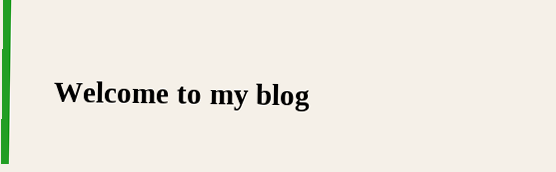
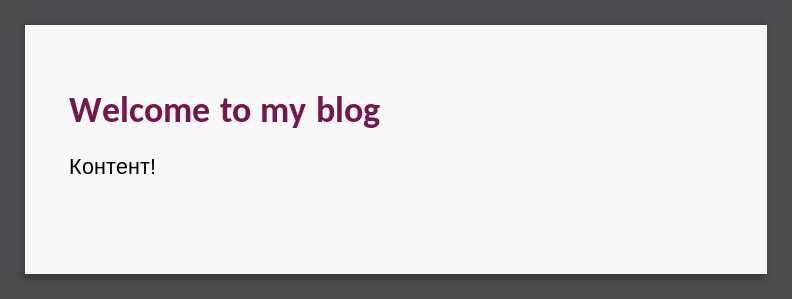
(312, 97) none -> [69,159,156,174] // Контент!

